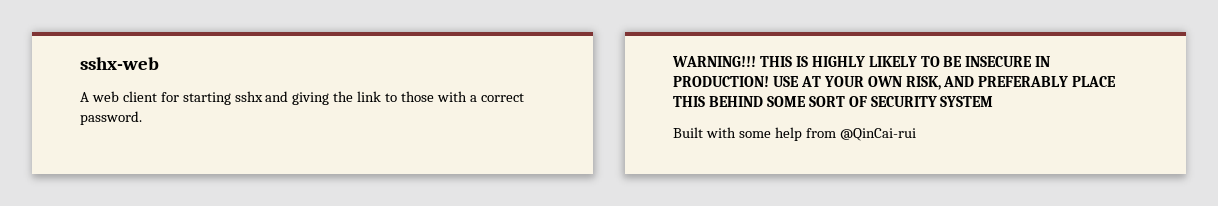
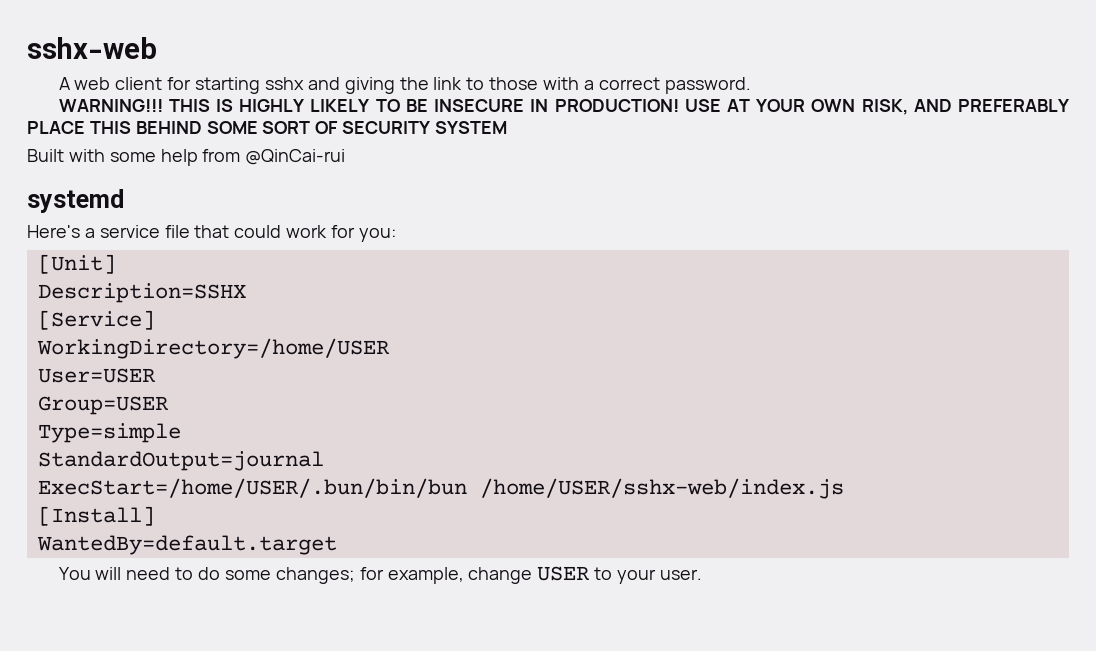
(916, 134) none -> [27,189,124,213] [27,225,396,242] [37,254,116,274] [37,283,246,303] [37,310,155,330] [36,338,390,359] [37,368,156,383] [37,396,169,415] [37,423,181,443] [37,451,324,471] [37,478,844,499] [37,506,155,526] [36,535,337,555] [58,566,702,584] // systemd // Here's a service file that could work for you: // [Unit] // Description=SSHX // [Service] // WorkingDirectory=/home/USER // User=USER // Group=USER // Type=simple // StandardOutput=journal // ExecStart=/home/USER/.bun/bin/bun /home/USER/sshx-web/index.js // [Install] // WantedBy=default.target // You will need to do some changes; for example, change USER to your user.

